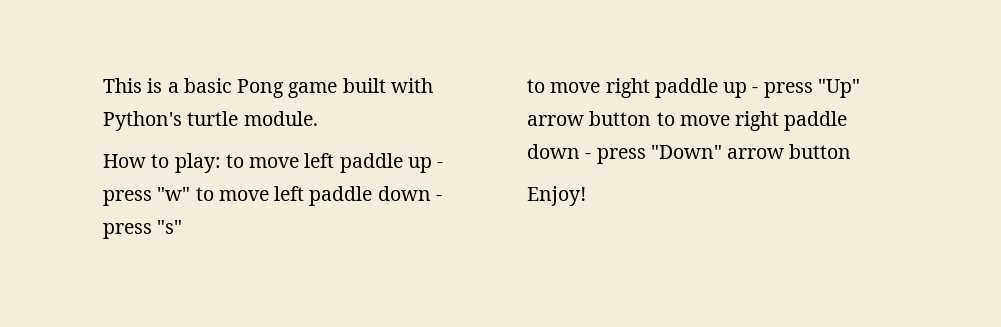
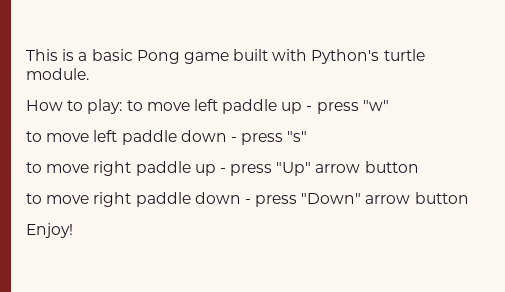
(191, 194) none -> (389, 105) //
(652, 118) none -> (419, 167) //

